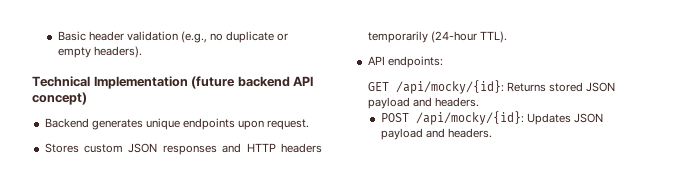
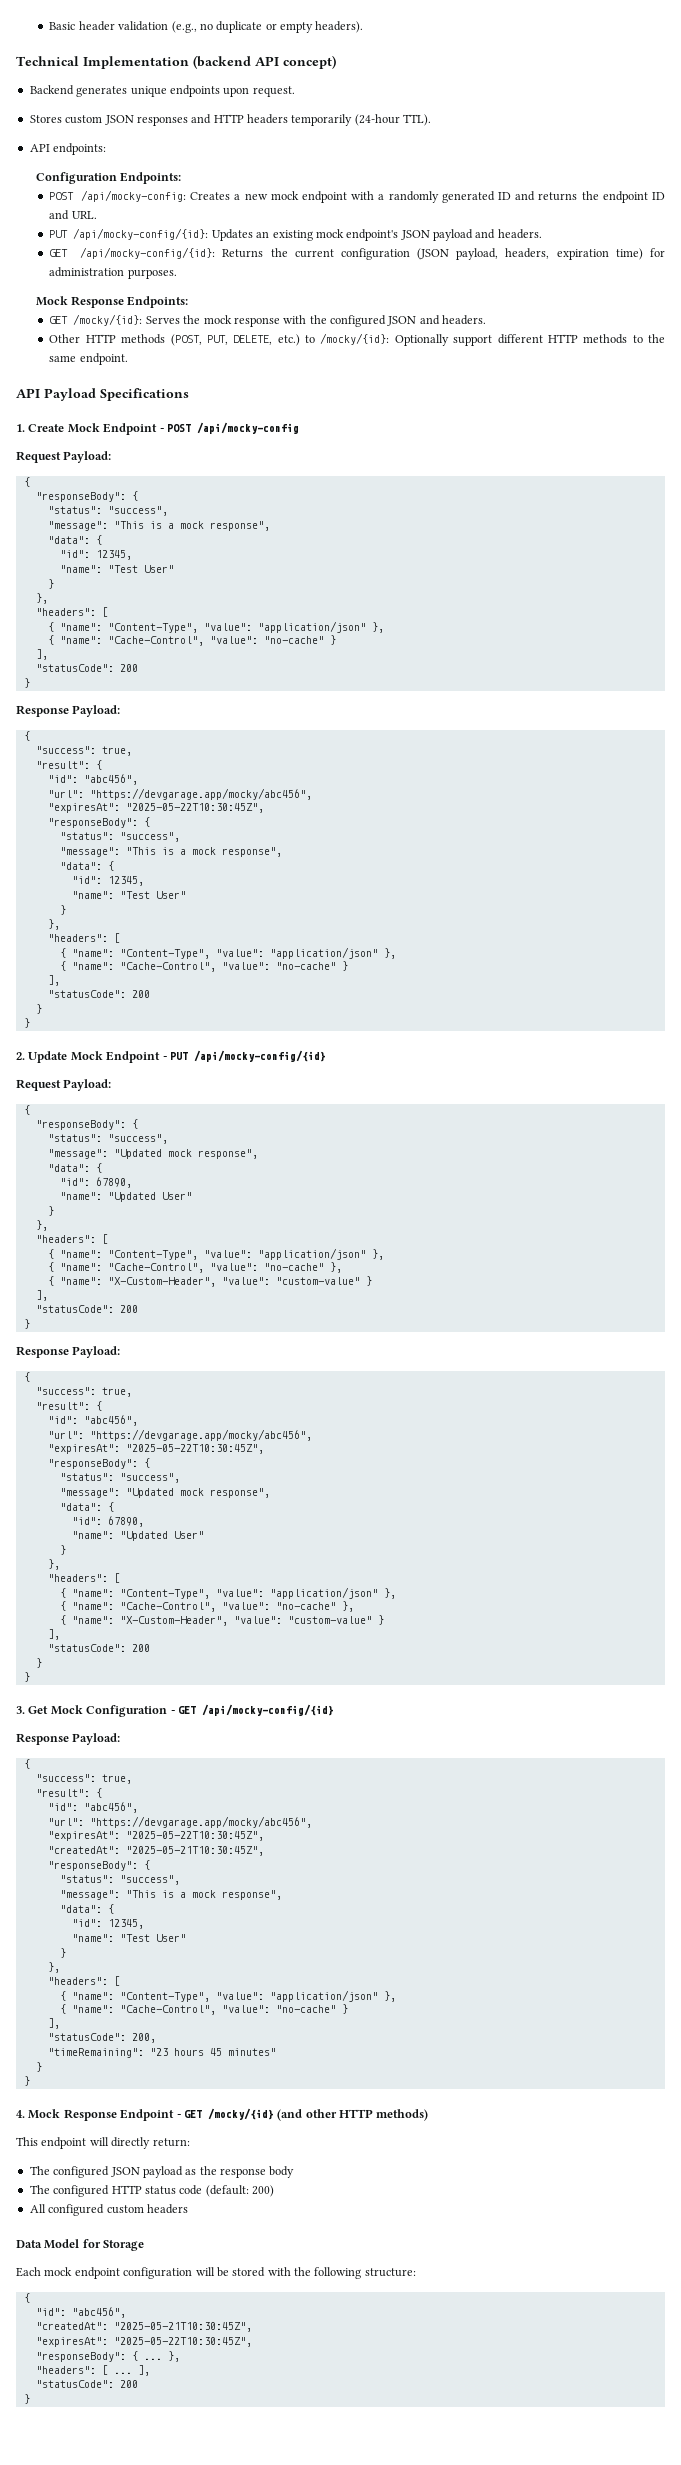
[191,76,290,89] (future backend -> [193,55,251,69] (backend
[368,80,616,94] [368,97,480,109] [380,111,604,125] [380,128,493,140] GET /api/mocky/{id}: Returns stored JSON payload and headers. // POST /api/mocky/{id}: Updates JSON payload and headers. -> [35,172,182,184] [49,190,665,203] [49,210,97,220] [49,228,542,241] [49,247,665,260] [49,267,177,279] [35,296,189,308] [49,314,487,327] [49,333,665,346] [49,353,128,365] [16,388,189,401] [16,422,299,435] [16,451,112,463] [23,477,30,487] [35,491,138,502] [47,506,168,516] [47,521,270,531] [47,535,102,545] [59,550,132,560] [59,565,174,573] [47,579,54,589] [35,593,48,604] [35,607,108,617] [47,621,384,633] [47,635,336,646] [35,649,48,660] [35,664,138,672] [23,678,30,688] [16,705,121,717] [23,731,30,741] [35,746,132,756] [35,760,102,770] [47,774,138,785] [47,788,312,800] [47,803,264,813] [47,817,150,828] [59,832,180,842] [59,847,282,857] [59,861,114,871] [71,876,144,886] [71,891,186,899] [59,905,66,915] [47,919,60,930] [47,933,120,943] [59,947,396,959] [59,961,348,972] [47,975,60,986] [47,990,150,998] [35,1004,42,1014] [23,1018,30,1028] [16,1050,326,1063] [16,1079,112,1091] [23,1105,30,1115] [35,1119,138,1130] [47,1134,168,1144] [47,1149,258,1159] [47,1163,102,1173] [59,1177,132,1188] [59,1192,192,1202] [47,1206,54,1216] [35,1220,48,1231] [35,1234,108,1244] [47,1248,384,1260] [47,1262,342,1273] [47,1276,372,1287] [35,1290,48,1301] [35,1305,138,1313] [23,1319,30,1329] [16,1346,121,1358] [23,1372,30,1382] [35,1387,132,1397] [35,1401,102,1411] [47,1415,138,1426] [47,1429,312,1441] [47,1444,264,1454] [47,1458,150,1469] [59,1473,180,1483] [59,1488,270,1498] [59,1502,114,1512] [71,1516,144,1527] [71,1531,204,1541] [59,1545,66,1555] [47,1559,60,1570] [47,1573,120,1583] [59,1587,396,1599] [59,1601,354,1612] [59,1615,384,1626] [47,1629,60,1640] [47,1644,150,1652] [35,1658,42,1668] [23,1672,30,1682] [16,1704,334,1717] [16,1733,121,1745] [23,1759,30,1769] [35,1774,132,1784] [35,1788,102,1798] [47,1802,138,1813] [47,1816,312,1828] [47,1831,264,1841] [47,1846,264,1856] [47,1860,150,1871] [59,1875,180,1885] [59,1890,282,1900] [59,1904,114,1914] [71,1919,144,1929] [71,1934,186,1942] [59,1948,66,1958] [47,1962,60,1973] [47,1976,120,1986] [59,1990,396,2002] [59,2004,348,2015] [47,2018,60,2029] [47,2033,156,2043] [47,2048,276,2058] [35,2062,42,2072] [23,2076,30,2086] [16,2108,429,2121] [16,2137,190,2149] [29,2166,295,2178] [29,2185,274,2197] [29,2204,188,2216] [16,2239,145,2251] [16,2267,416,2279] [23,2293,30,2303] [35,2307,126,2318] [35,2322,252,2332] [35,2337,252,2347] [35,2351,180,2362] [35,2365,150,2376] [35,2380,138,2388] [23,2394,30,2404] Configuration Endpoints: // POST /api/mocky-config: Creates a new mock endpoint with a randomly generated ID and returns the endpoint ID and URL. // PUT /api/mocky-config/{id}: Updates an existing mock endpoint's JSON payload and headers. // GET /api/mocky-config/{id}: Returns the current configuration (JSON payload, headers, expiration time) for administration purposes. // Mock Response Endpoints: // GET /mocky/{id}: Serves the mock response with the configured JSON and headers. // Other HTTP methods (POST, PUT, DELETE, etc.) to /mocky/{id}: Optionally support different HTTP methods to the same endpoint. // API Payload Specifications // 1. Create Mock Endpoint - POST /api/mocky-config // Request Payload: // { // "responseBody": { // "status": "success", // "message": "This is a mock response", // "data": { // "id": 12345, // "name": "Test User" // } // }, // "headers": [ // { "name": "Content-Type", "value": "application/json" }, // { "name": "Cache-Control", "value": "no-cache" } // ], // "statusCode": 200 // } // Response Payload: // { // "success": true, // "result": { // "id": "abc456", // "url": "https://devgarage.app/mocky/abc456", // "expiresAt": "2025-05-22T10:30:45Z", // "responseBody": { // "status": "success", // "message": "This is a mock response", // "data": { // "id": 12345, // "name": "Test User" // } // }, // "headers": [ // { "name": "Content-Type", "value": "application/json" }, // { "name": "Cache-Control", "value": "no-cache" } // ], // "statusCode": 200 // } // } // 2. Update Mock Endpoint - PUT /api/mocky-config/{id} // Request Payload: // { // "responseBody": { // "status": "success", // "message": "Updated mock response", // "data": { // "id": 67890, // "name": "Updated User" // } // }, // "headers": [ // { "name": "Content-Type", "value": "application/json" }, // { "name": "Cache-Control", "value": "no-cache" }, // { "name": "X-Custom-Header", "value": "custom-value" } // ], // "statusCode": 200 // } // Response Payload: // { // "success": true, // "result": { // "id": "abc456", // "url": "https://devgarage.app/mocky/abc456", // "expiresAt": "2025-05-22T10:30:45Z", // "responseBody": { // "status": "success", // "message": "Updated mock response", // "data": { // "id": 67890, // "name": "Updated User" // } // }, // "headers": [ // { "name": "Content-Type", "value": "application/json" }, // { "name": "Cache-Control", "value": "no-cache" }, // { "name": "X-Custom-Header", "value": "custom-value" } // ], // "statusCode": 200 // } // } // 3. Get Mock Configuration - GET /api/mocky-config/{id} // Response Payload: // { // "success": true, // "result": { // "id": "abc456", // "url": "https://devgarage.app/mocky/abc456", // "expiresAt": "2025-05-22T10:30:45Z", // "createdAt": "2025-05-21T10:30:45Z", // "responseBody": { // "status": "success", // "message": "This is a mock response", // "data": { // "id": 12345, // "name": "Test User" // } // }, // "headers": [ // { "name": "Content-Type", "value": "application/json" }, // { "name": "Cache-Control", "value": "no-cache" } // ], // "statusCode": 200, // "timeRemaining": "23 hours 45 minutes" // } // } // 4. Mock Response Endpoint - GET /mocky/{id} (and other HTTP methods) // This endpoint will directly return: // The configured JSON payload as the response body // The configured HTTP status code (default: 200) // All configured custom headers // Data Model for Storage // Each mock endpoint configuration will be stored with the following structure: // { // "id": "abc456", // "createdAt": "2025-05-21T10:30:45Z", // "expiresAt": "2025-05-22T10:30:45Z", // "responseBody": { ... }, // "headers": [ ... ], // "statusCode": 200 // }

